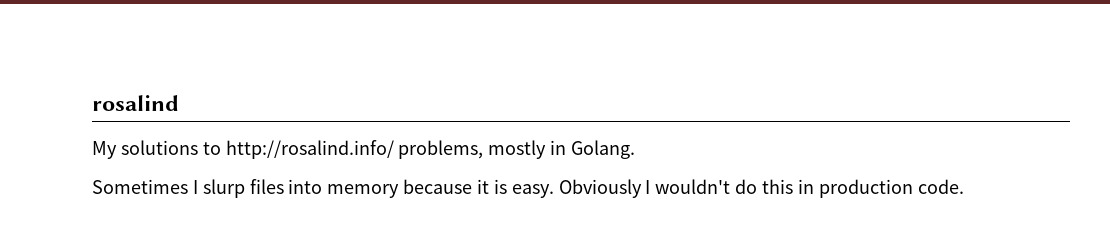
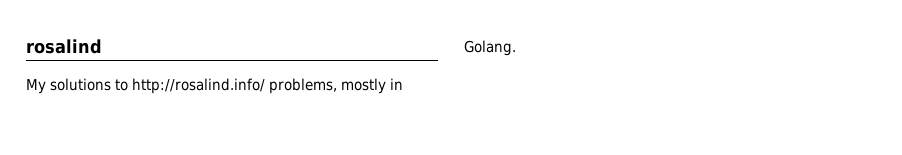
[92,179,964,198] // Sometimes I slurp files into memory because it is easy. Obviously I wouldn't do this in production code. -> (516, 48) none

